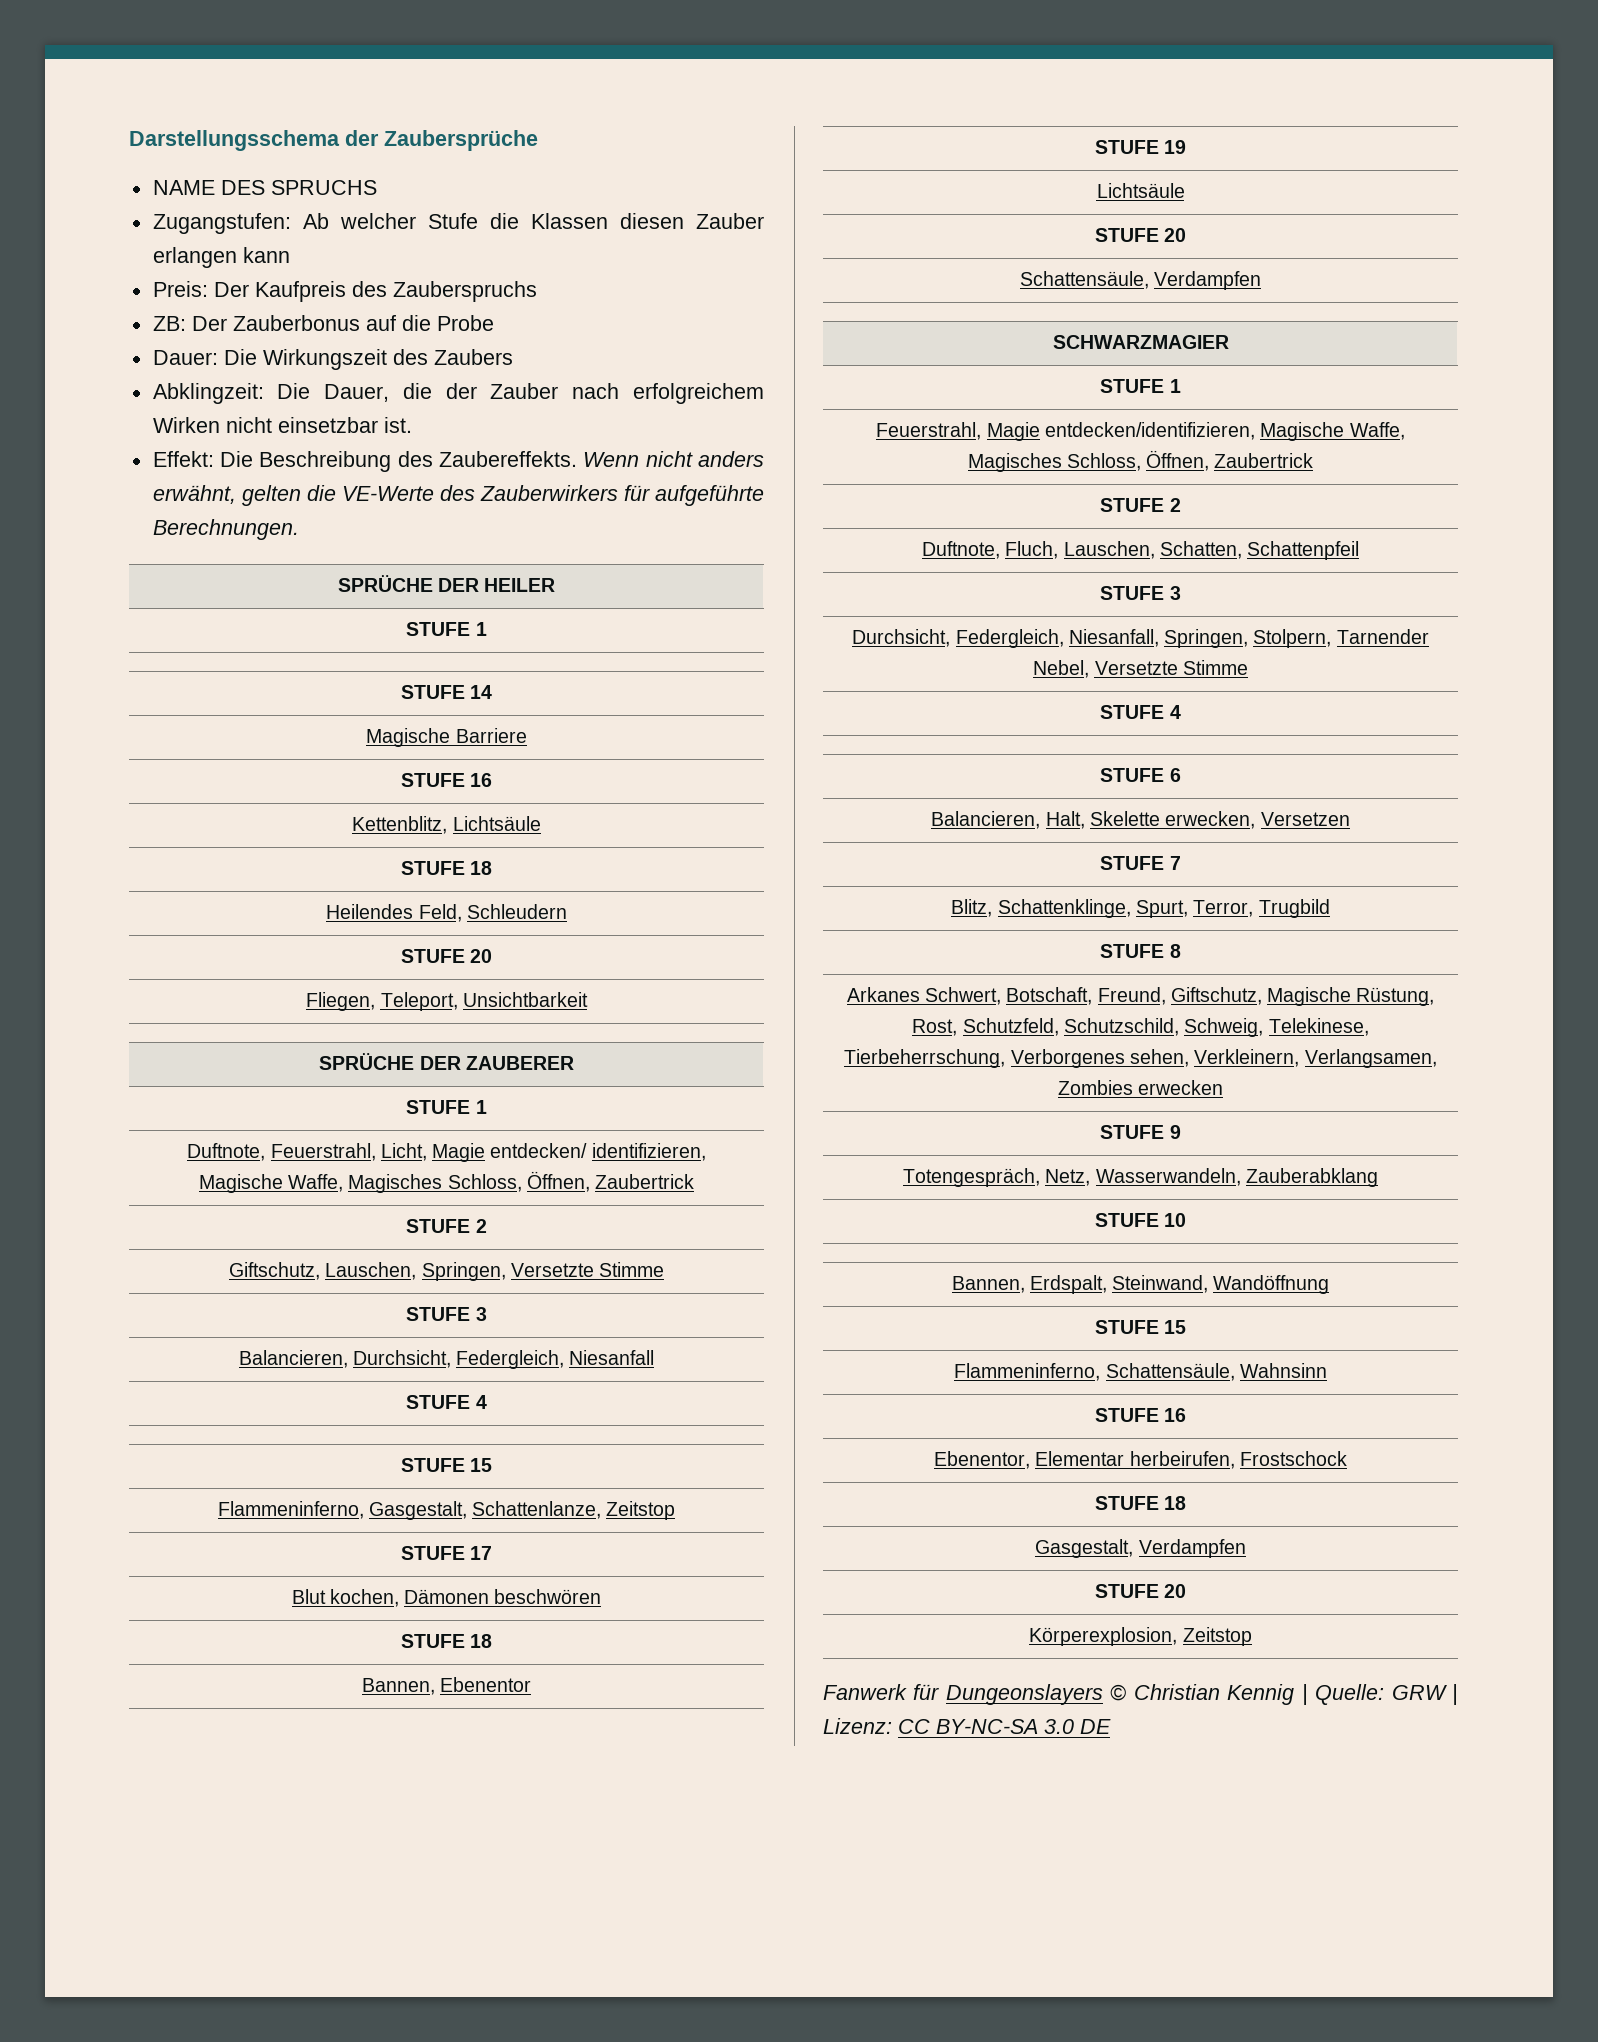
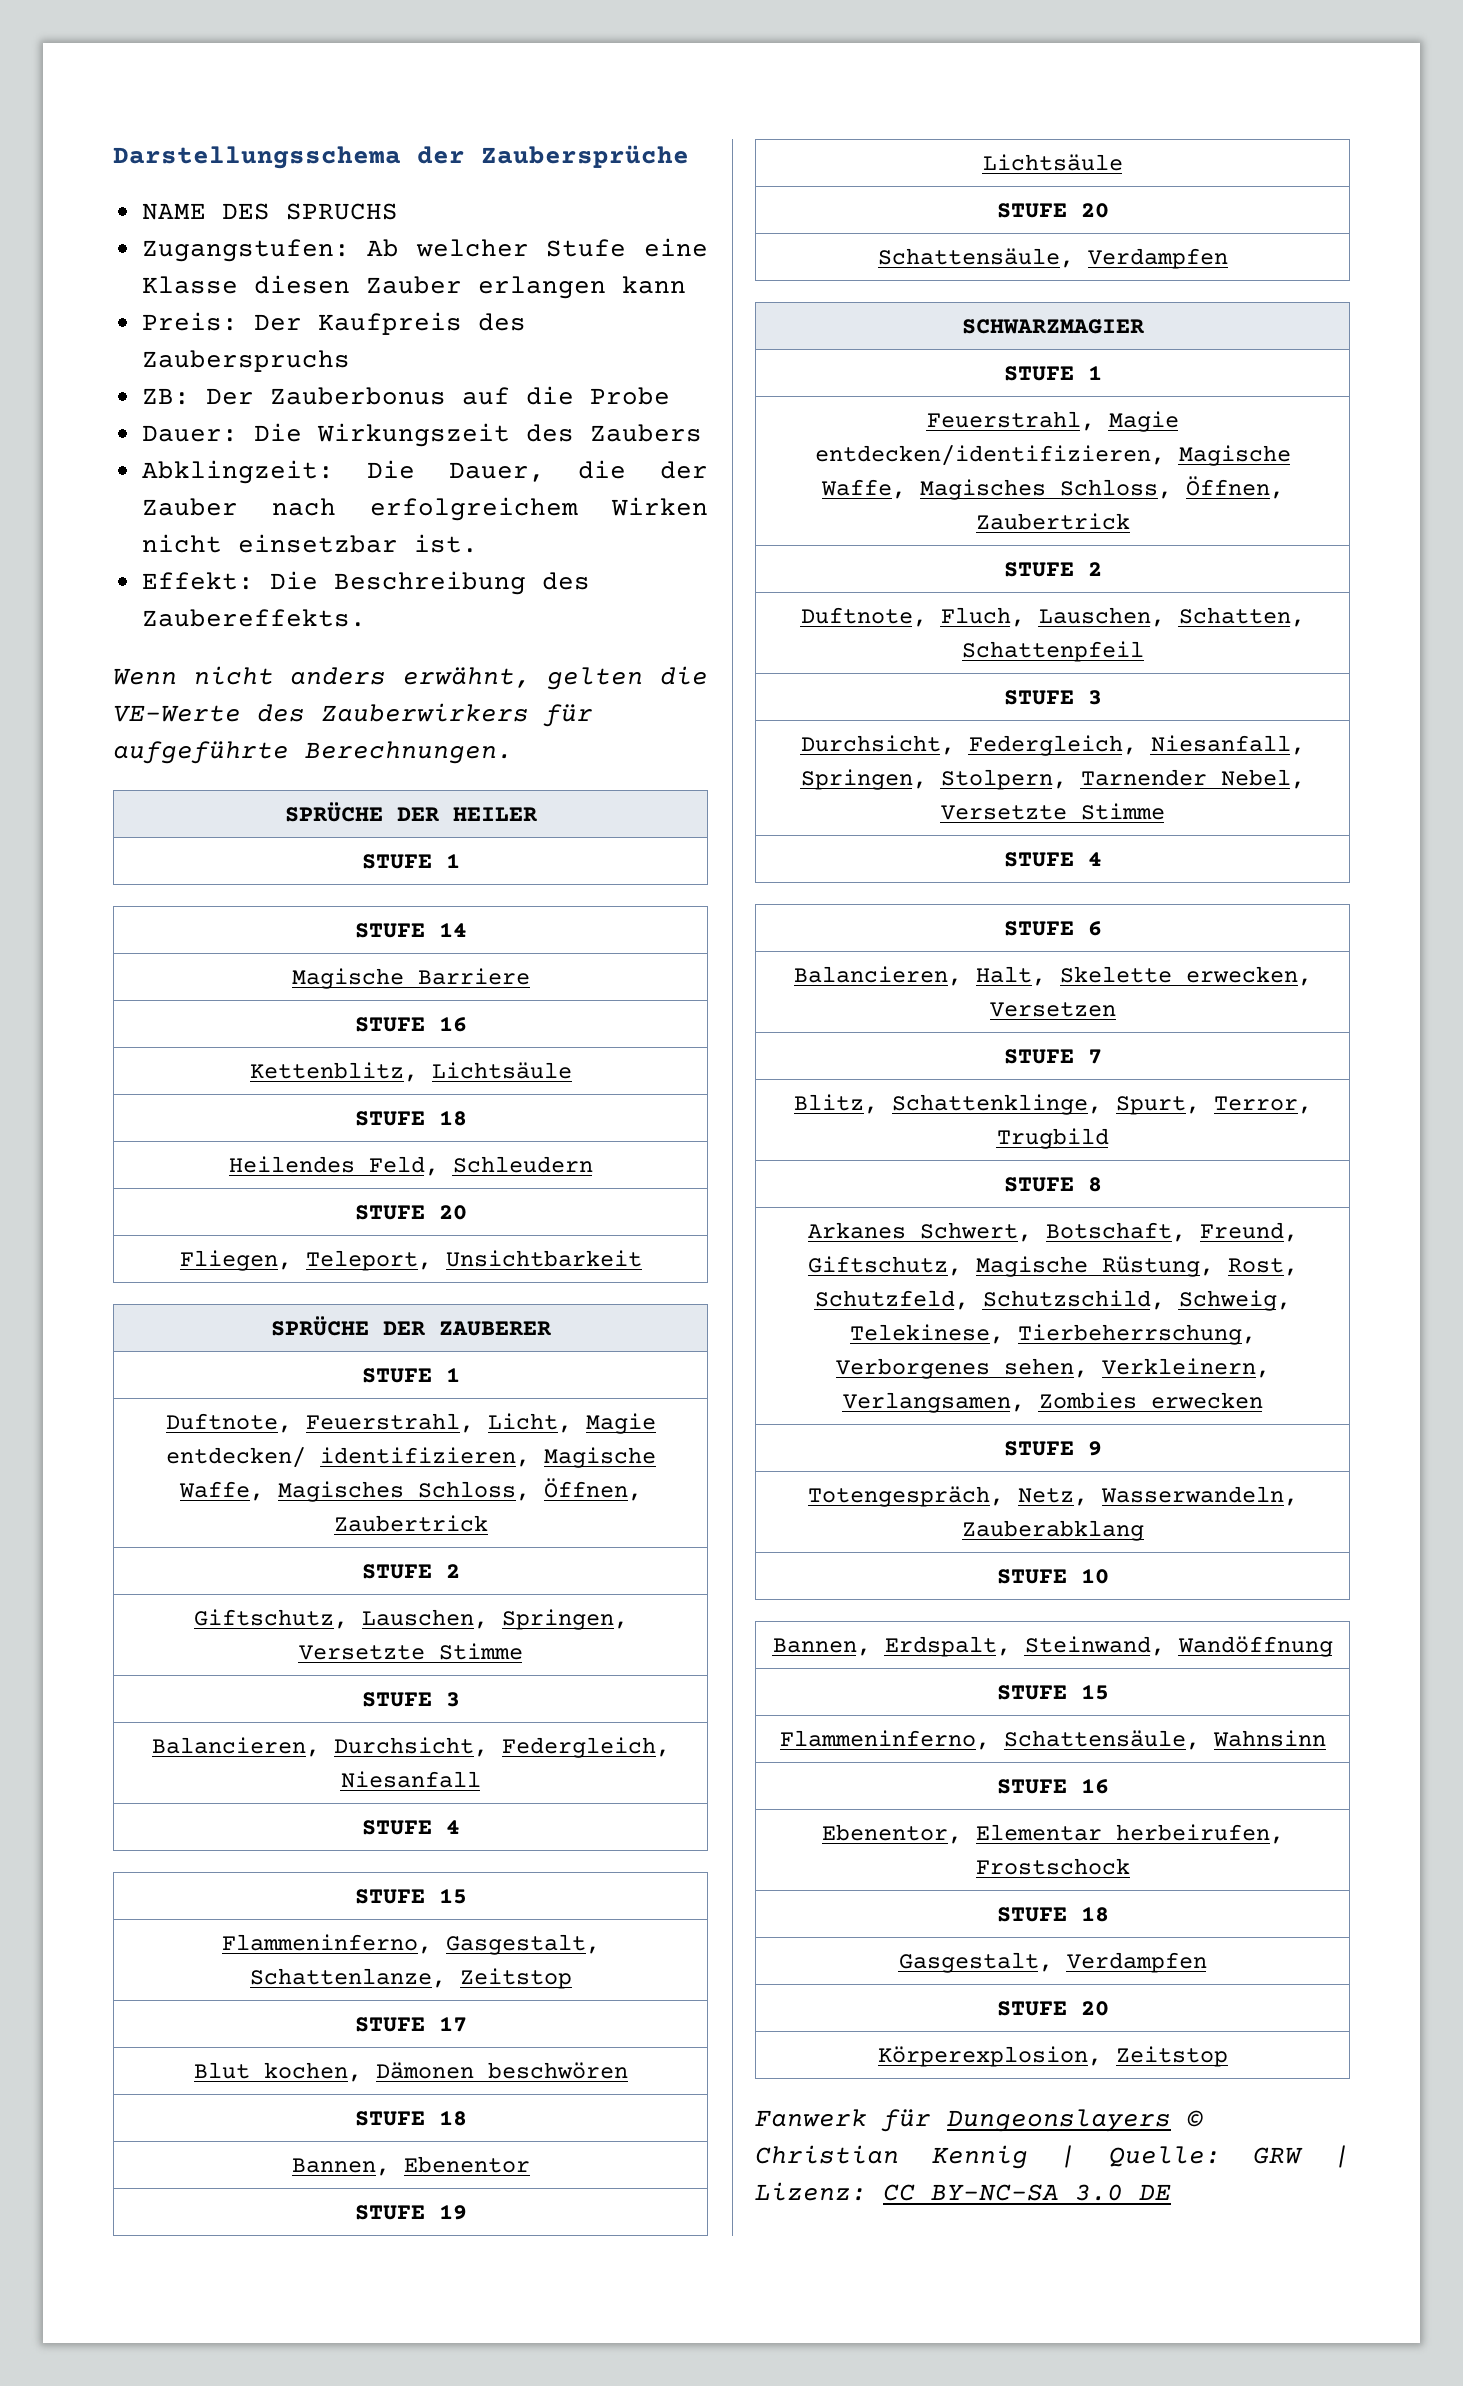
[489,213,608,229] die Klassen -> [644,238,708,257] [141,276,238,294] eine Klasse
(577, 459) none -> (366, 618) //

